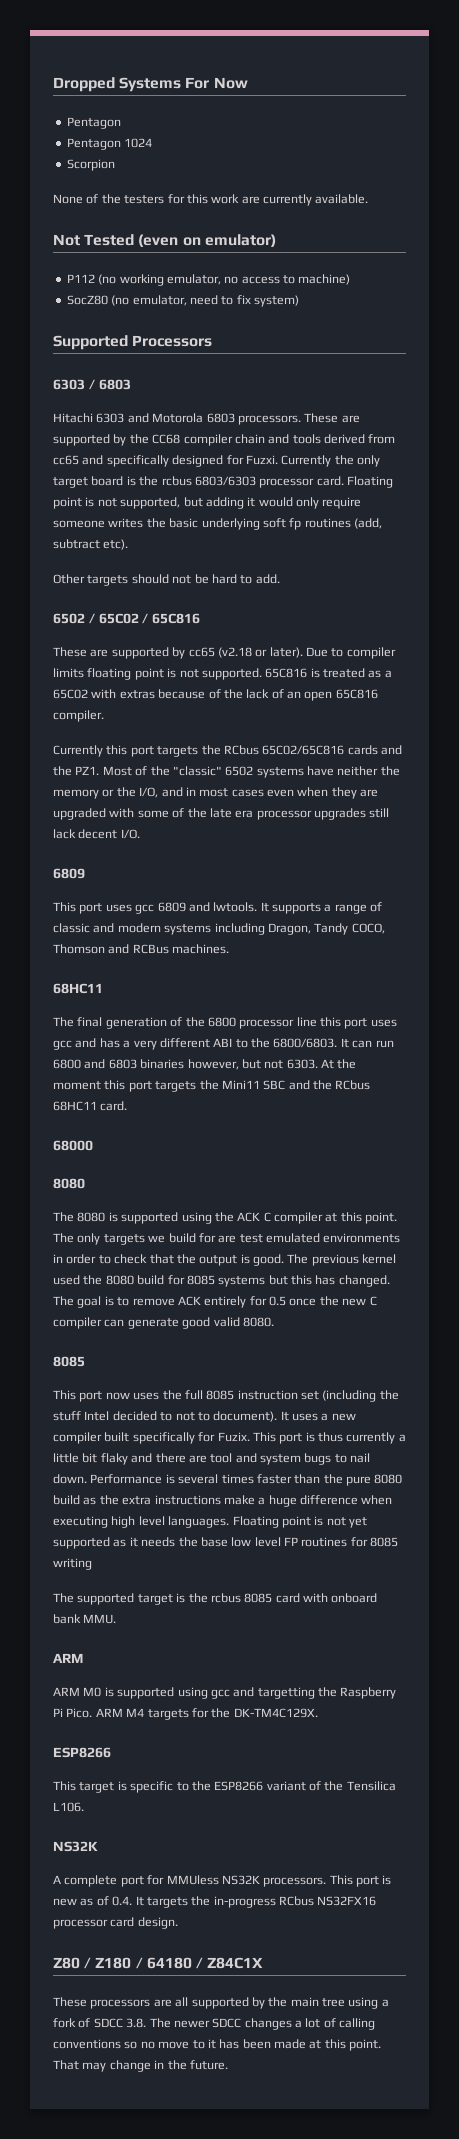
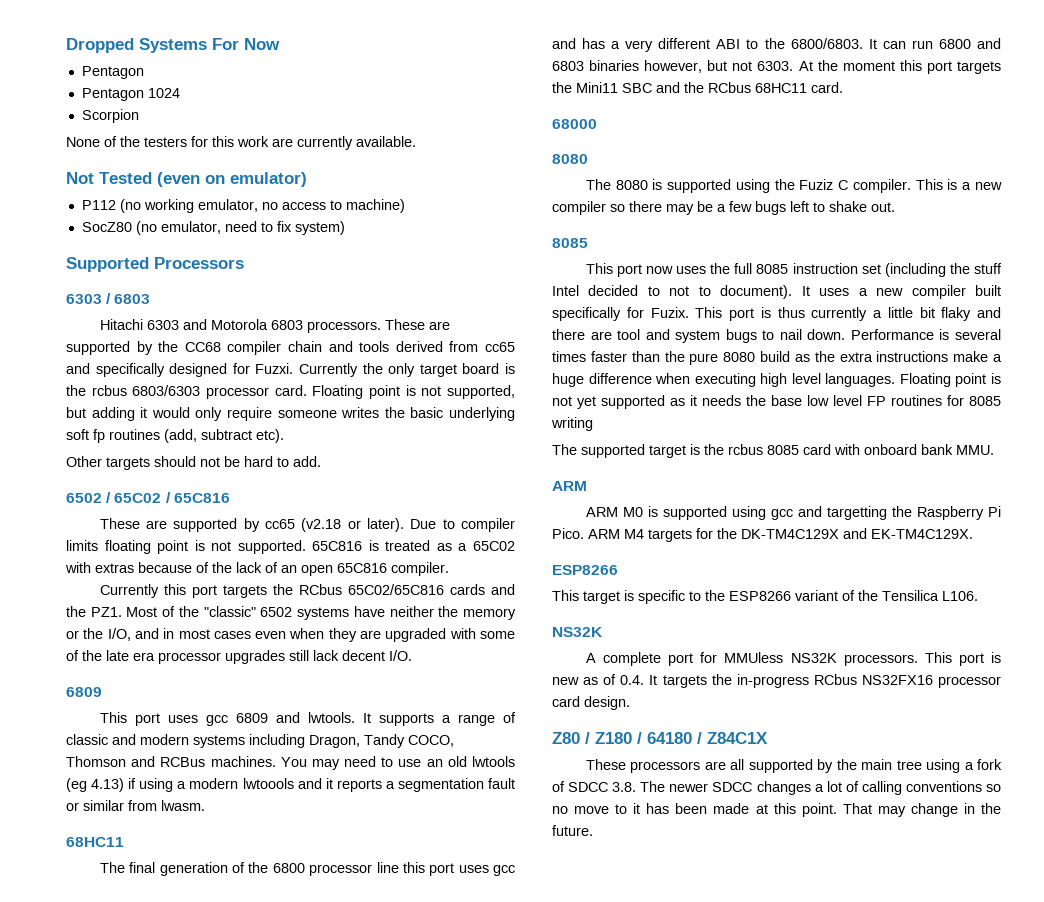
(230, 949) none -> [280,756,515,770] [66,778,515,792] [66,800,205,811] You may need to use an old lwtools (eg 4.13) if using a modern lwtoools and it reports a segmentation fault or similar from lwasm.
[237,1212,398,1224] [53,1233,401,1245] [53,1254,397,1266] [53,1275,390,1287] [53,1296,377,1308] [53,1317,274,1329] ACK C compiler at this point. The only targets we build for are test emulated environments in order to check that the output is good. The previous kernel used the 8080 build for 8085 systems but this has changed. The goal is to remove ACK entirely for 0.5 once the new C compiler can generate good valid 8080. -> [799,179,1002,193] [552,201,895,215] Fuziz C compiler. This is a new compiler so there may be a few bugs left to shake out.
[233,1708,318,1718] DK-TM4C129X. -> [741,528,973,539] DK-TM4C129X and EK-TM4C129X.

